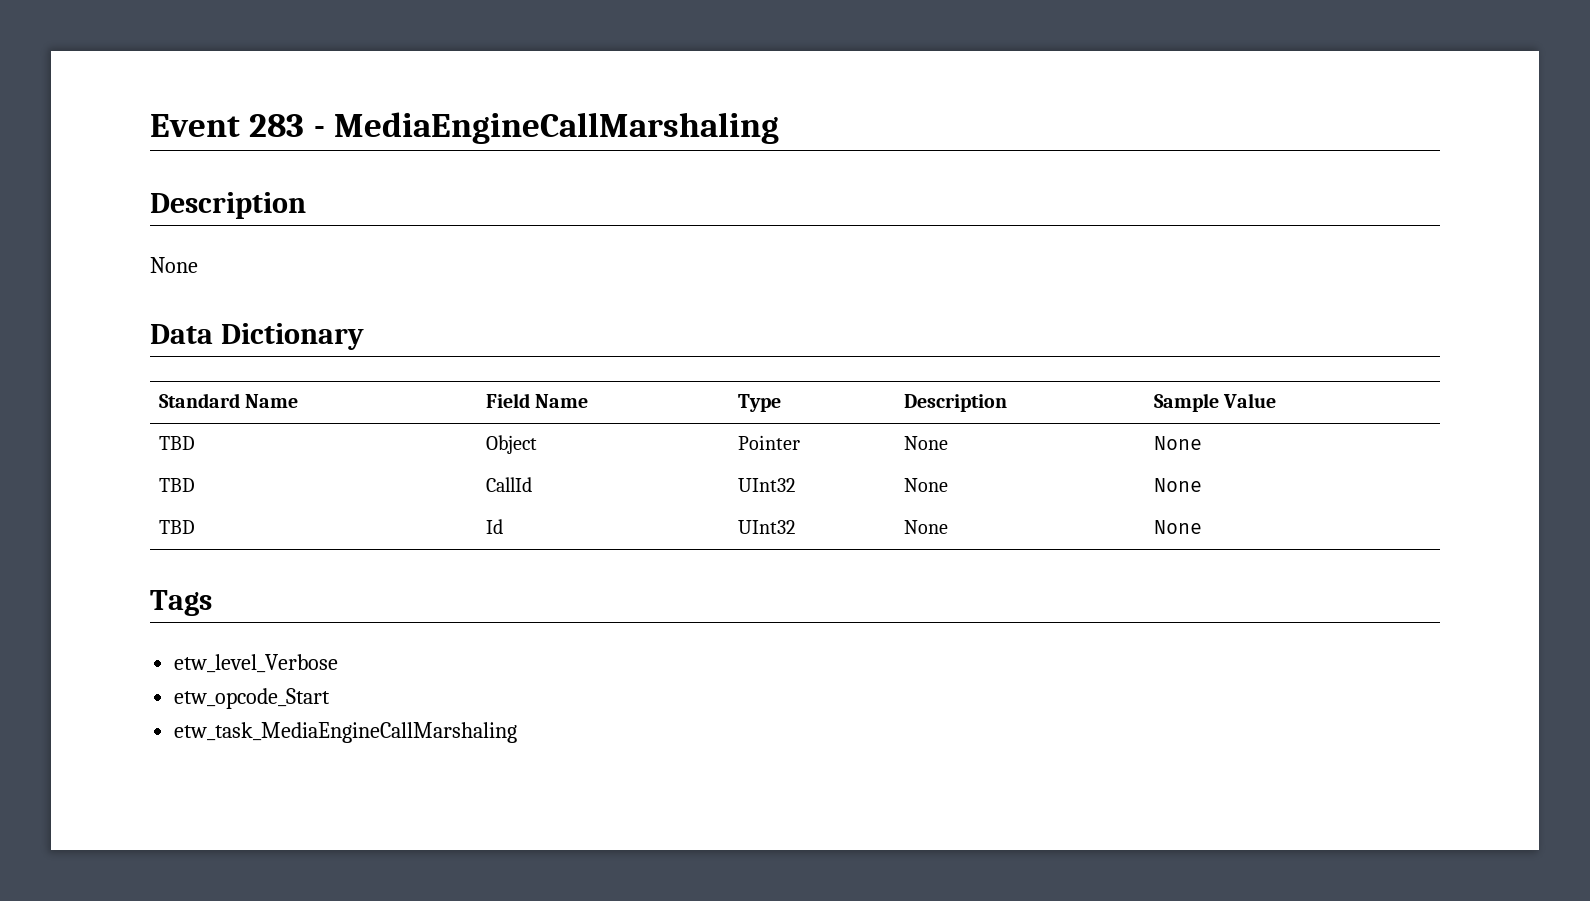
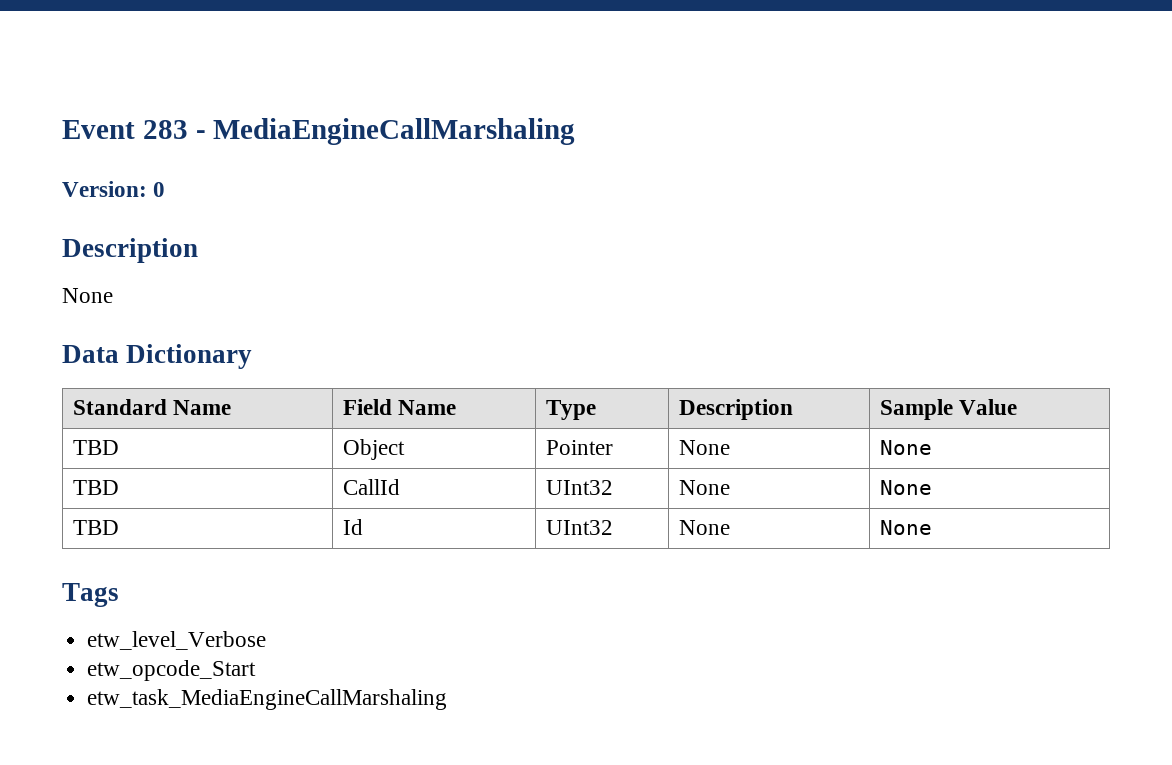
(779, 128) none -> [62,181,166,197] // Version: 0

